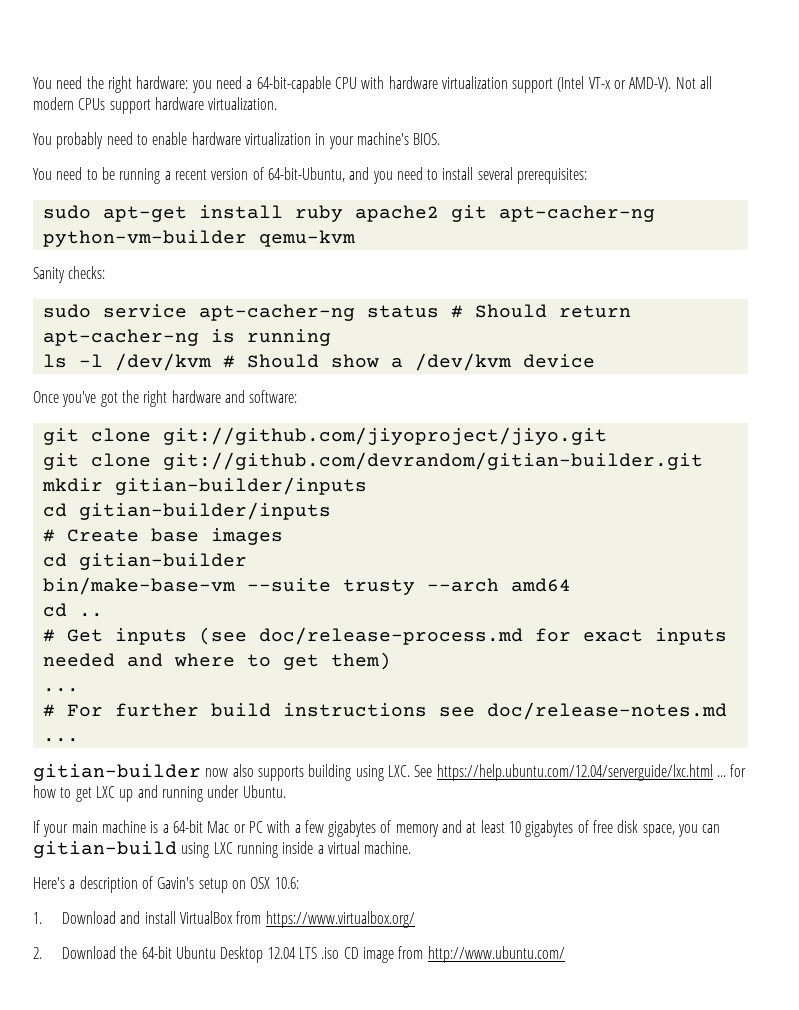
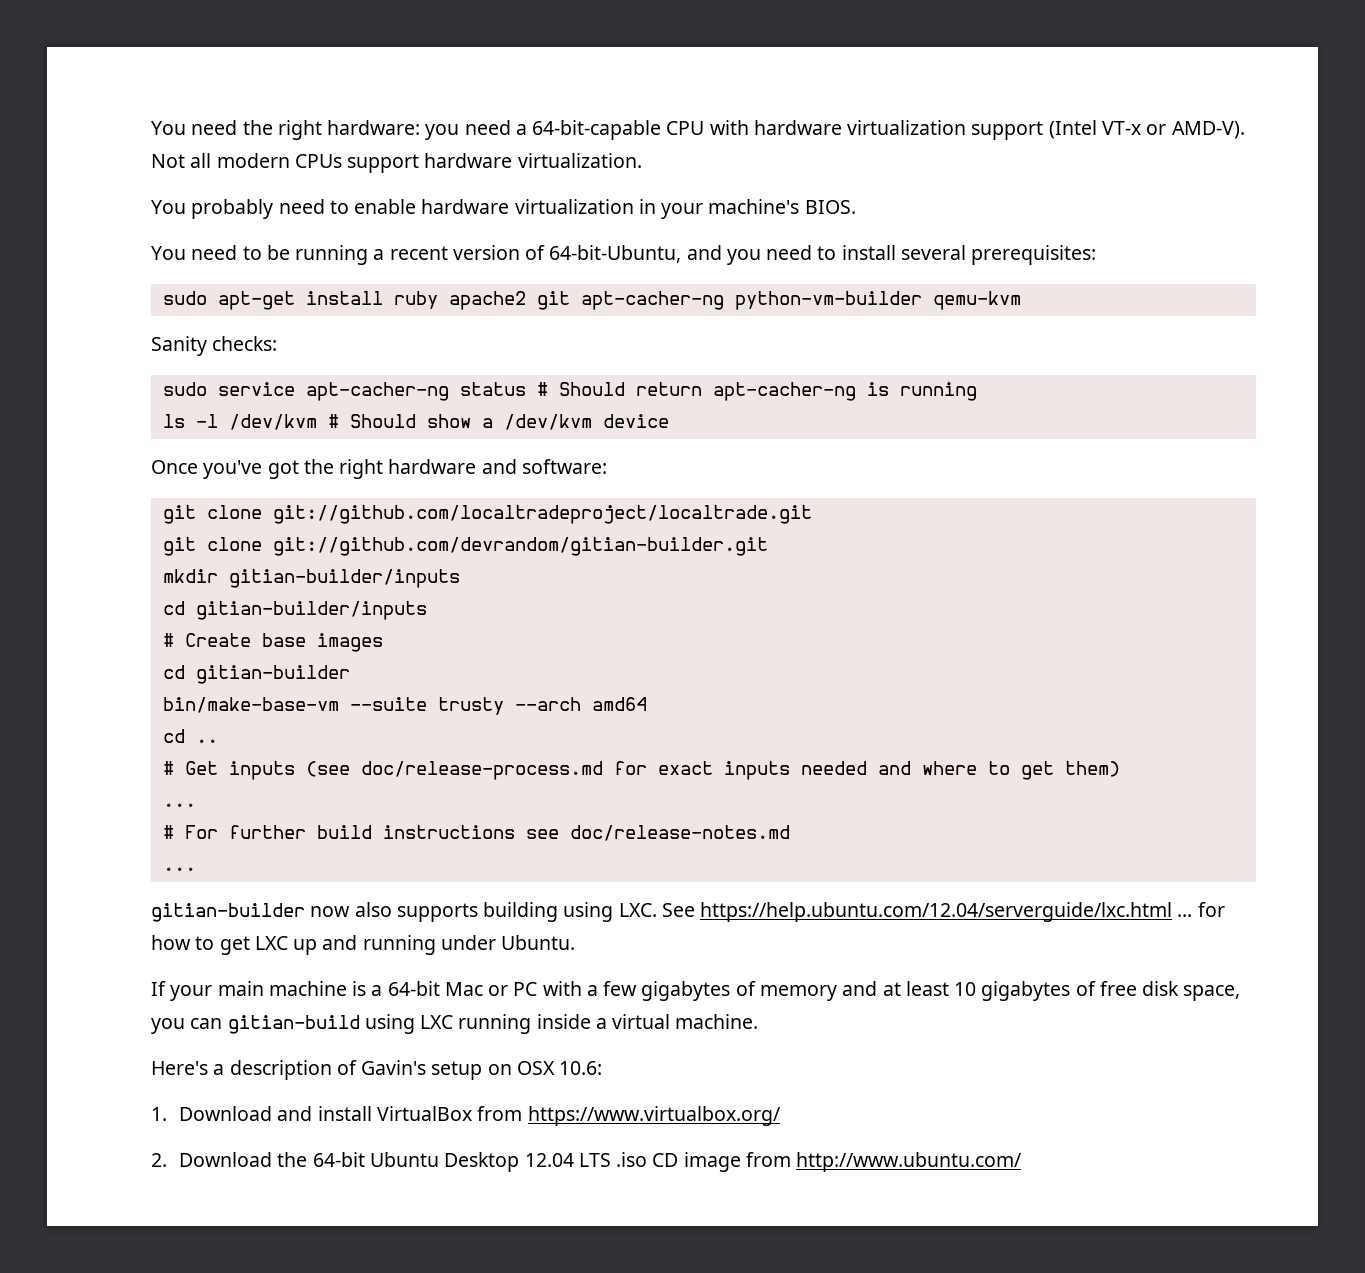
[162,427,607,445] git://github.com/jiyoproject/jiyo.git -> [272,505,812,524] git://github.com/localtradeproject/localtrade.git

